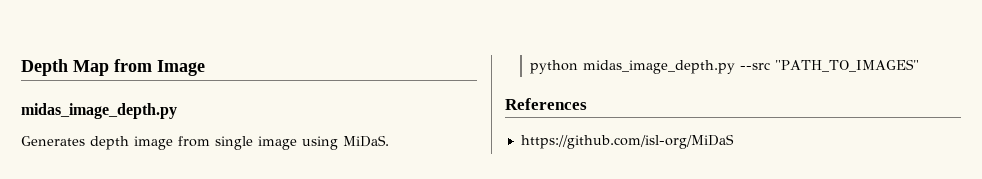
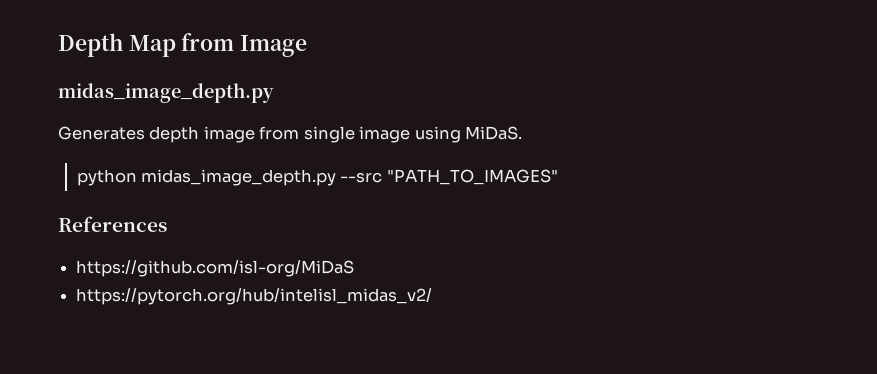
(734, 141) none -> [76,288,433,305] // https://pytorch.org/hub/intelisl_midas_v2/

